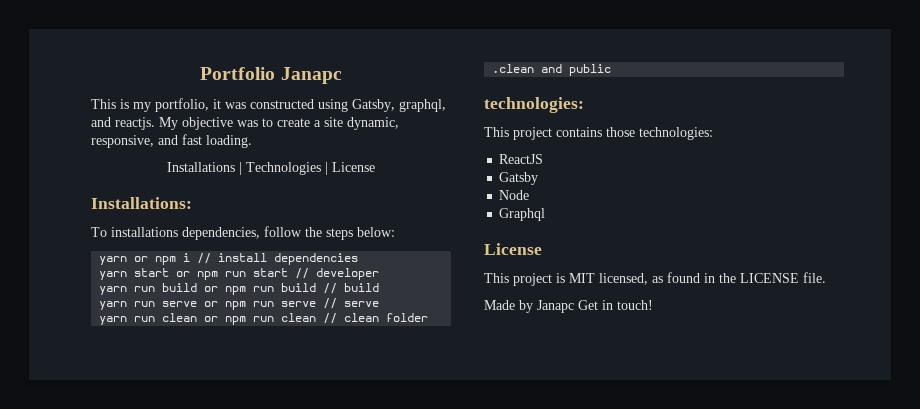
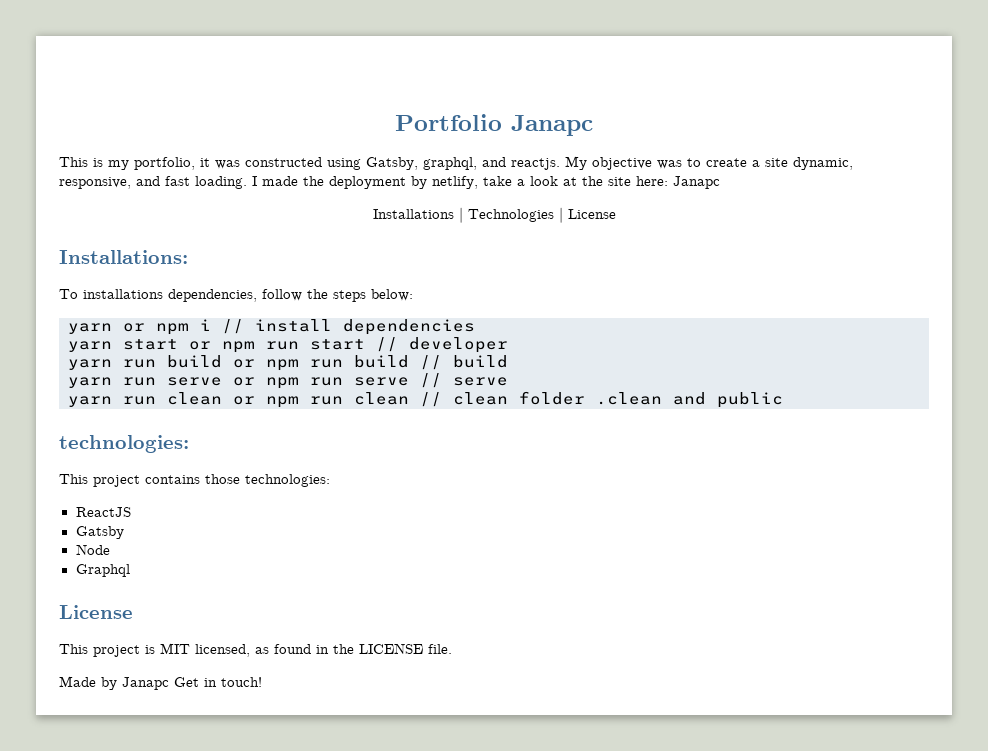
(252, 141) none -> [252,176,720,189] I made the deployment by netlify, take a look at the site here: Janapc

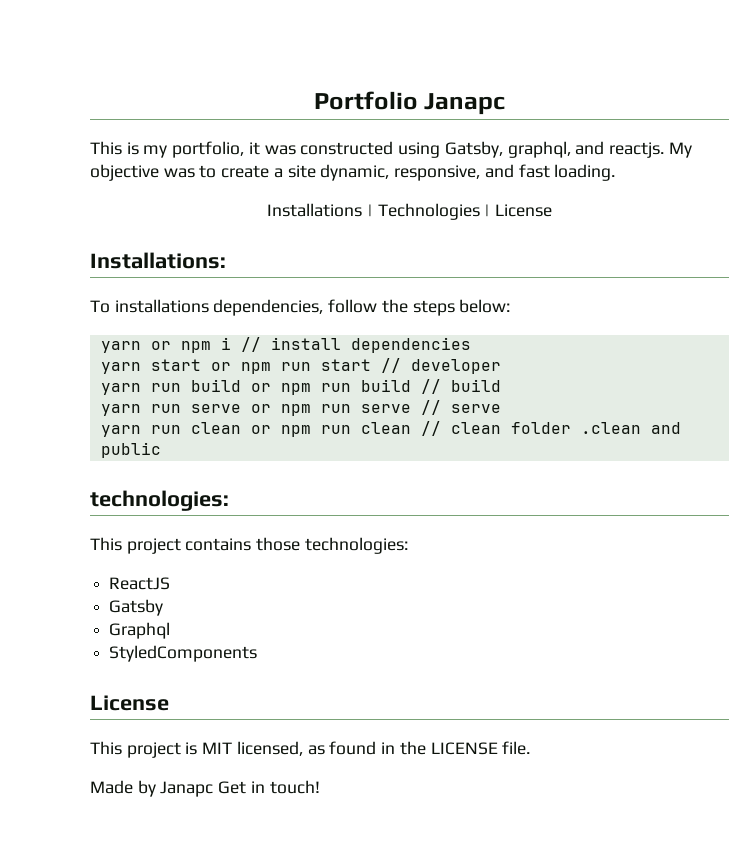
[252,176,720,189] I made the deployment by netlify, take a look at the site here: Janapc -> (616, 172) none
[75,544,110,555] [75,564,130,577] Node // Graphql -> [109,622,171,639] [109,645,258,662] Graphql // StyledComponents

